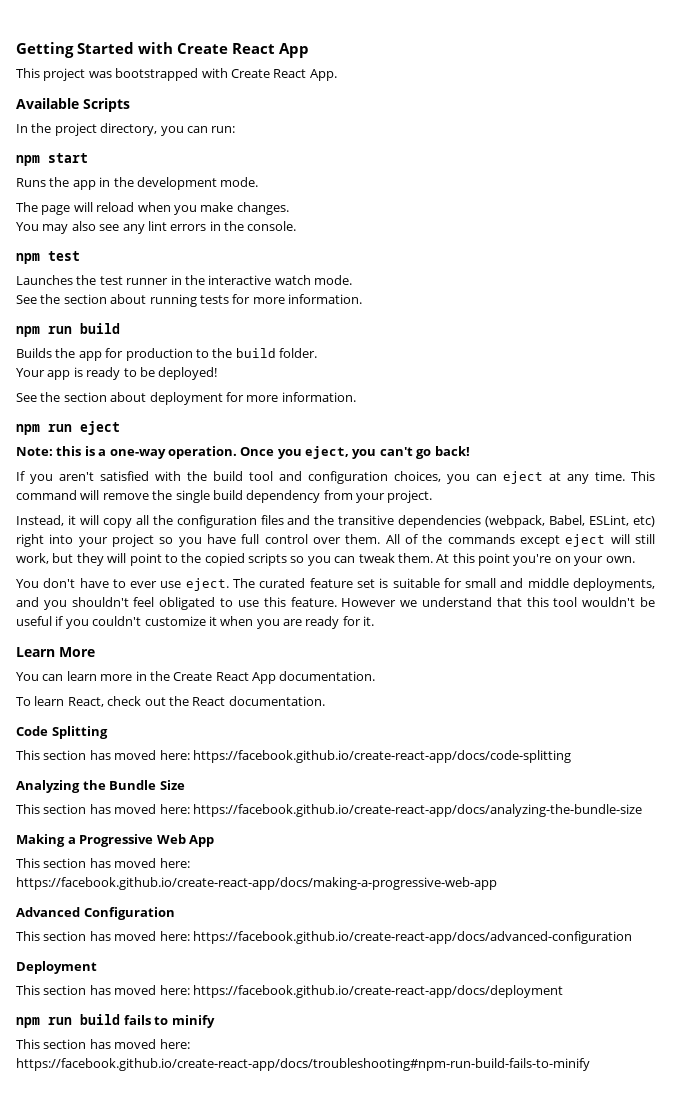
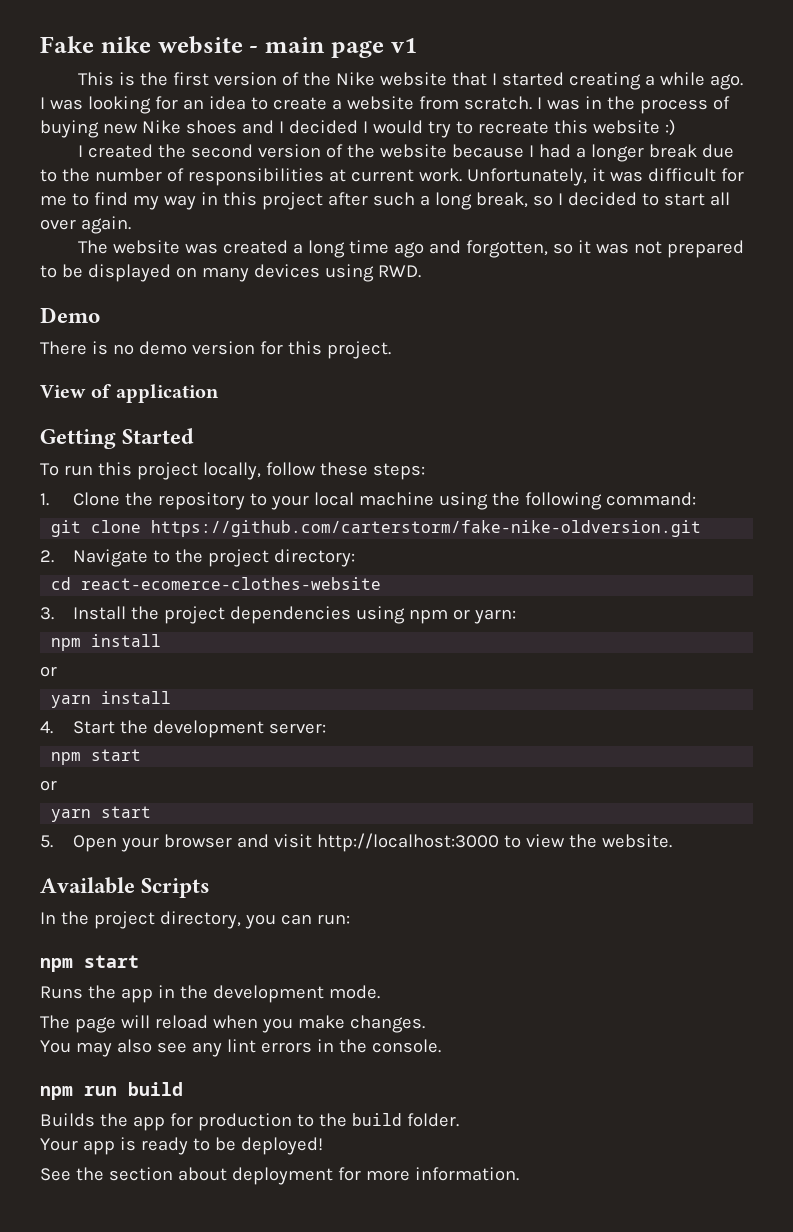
[16,42,309,58] [16,68,337,81] Getting Started with Create React App // This project was bootstrapped with Create React App. -> [40,36,417,58] [78,72,744,90] [40,96,730,114] [40,119,676,138] [78,144,735,162] [40,168,744,186] [40,192,730,210] [40,216,131,234] [78,240,745,258] [40,264,421,282] [40,307,100,323] [40,341,391,359] [40,384,219,403] [40,428,195,449] [40,462,425,480] [40,492,696,510] [51,520,702,537] [40,549,355,567] [51,577,382,590] [40,606,516,624] [51,634,162,651] [40,666,57,677] [51,691,172,708] [40,720,326,738] [51,749,142,765] [40,780,57,791] [51,806,152,822] [40,833,672,852] Fake nike website - main page v1 // This is the first version of the Nike website that I started creating a while ago. I was looking for an idea to create a website from scratch. I was in the process of buying new Nike shoes and I decided I would try to recreate this website :) // I created the second version of the website because I had a longer break due to the number of responsibilities at current work. Unfortunately, it was difficult for me to find my way in this project after such a long break, so I decided to start all over again. // The website was created a long time ago and forgotten, so it was not prepared to be displayed on many devices using RWD. // Demo // There is no demo version for this project. // View of application // Getting Started // To run this project locally, follow these steps: // 1. Clone the repository to your local machine using the following command: // git clone https://github.com/carterstorm/fake-nike-oldversion.git // 2. Navigate to the project directory: // cd react-ecomerce-clothes-website // 3. Install the project dependencies using npm or yarn: // npm install // or // yarn install // 4. Start the development server: // npm start // or // yarn start // 5. Open your browser and visit http://localhost:3000 to view the website.
[16,251,80,264] [16,275,352,285] [16,294,362,307] // npm test // Launches the test runner in the interactive watch mode. // See the section about running tests for more information. -> (441, 1046) none
[16,421,120,435] [16,446,470,459] [16,471,655,484] [16,490,433,503] [16,515,655,528] [16,534,656,547] [16,553,635,566] [16,578,655,591] [16,597,655,610] [16,616,375,629] [16,647,95,657] [16,671,376,684] [16,696,325,707] [16,726,108,739] [16,750,571,763] [16,780,185,793] [16,804,642,817] [16,834,215,847] [16,858,190,868] [16,877,497,890] [16,907,175,920] [16,931,632,944] [16,961,97,974] [16,985,563,998] [16,1014,215,1028] [16,1039,190,1049] [16,1058,590,1071] // npm run eject // Note: this is a one-way operation. Once you eject, you can't go back! // If you aren't satisfied with the build tool and configuration choices, you can eject at any time. This command will remove the single build dependency from your project. // Instead, it will copy all the configuration files and the transitive dependencies (webpack, Babel, ESLint, etc) right into your project so you have full control over them. All of the commands except eject will still work, but they will point to the copied scripts so you can tweak them. At this point you're on your own. // You don't have to ever use eject. The curated feature set is suitable for small and middle deployments, and you shouldn't feel obligated to use this feature. However we understand that this tool wouldn't be useful if you couldn't customize it when you are ready for it. // Learn More // You can learn more in the Create React App documentation. // To learn React, check out the React documentation. // Code Splitting // This section has moved here: https://facebook.github.io/create-react-app/docs/code-splitting // Analyzing the Bundle Size // This section has moved here: https://facebook.github.io/create-react-app/docs/analyzing-the-bundle-size // Making a Progressive Web App // This section has moved here: https://facebook.github.io/create-react-app/docs/making-a-progressive-web-app // Advanced Configuration // This section has moved here: https://facebook.github.io/create-react-app/docs/advanced-configuration // Deployment // This section has moved here: https://facebook.github.io/create-react-app/docs/deployment // npm run build fails to minify // This section has moved here: https://facebook.github.io/create-react-app/docs/troubleshooting#npm-run-build-fails-to-minify -> (519, 1174) none

